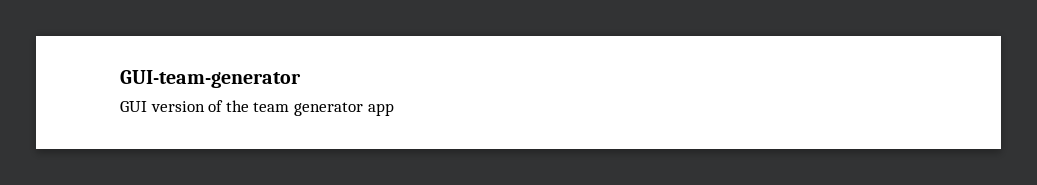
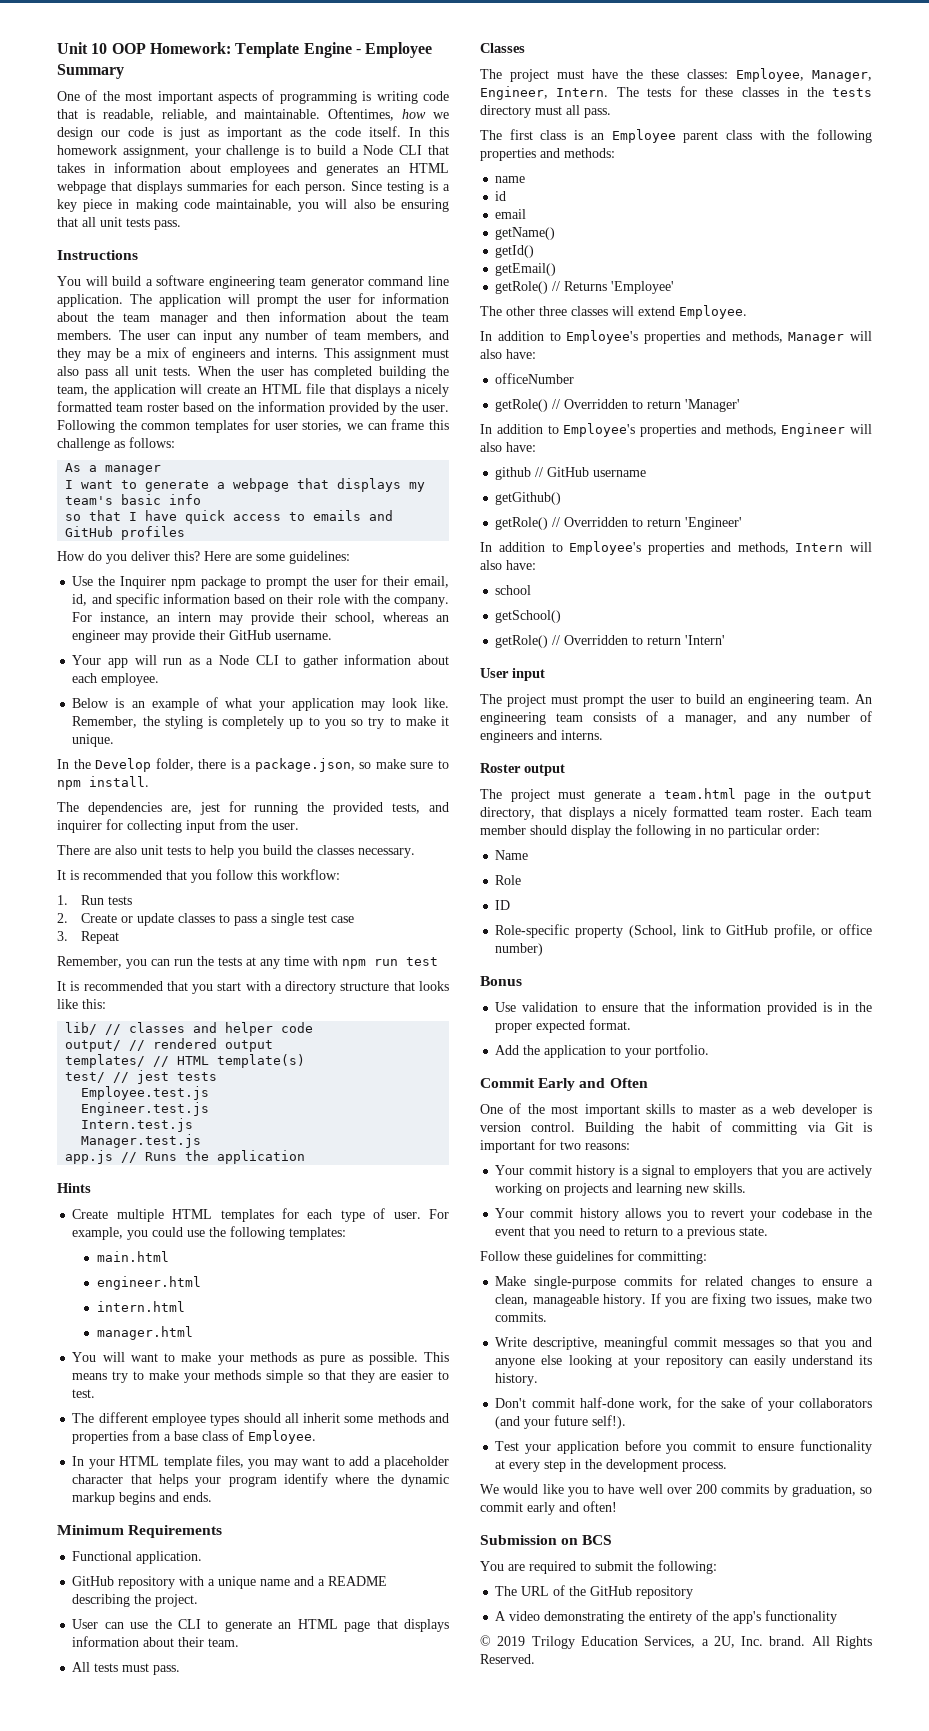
[120,70,301,88] [120,100,394,116] GUI-team-generator // GUI version of the team generator app -> [57,42,433,58] [57,64,124,79] [57,90,449,104] [57,108,449,121] [57,126,450,140] [57,145,450,158] [57,162,449,176] [57,180,451,194] [57,199,449,212] [57,217,181,230] [57,250,138,260] [57,275,449,289] [57,293,449,307] [57,311,450,325] [57,329,449,343] [57,347,449,361] [57,366,450,379] [57,383,449,397] [57,401,450,415] [57,419,449,433] [57,437,175,451] [65,463,162,475] [65,478,426,492] [65,494,202,505] [65,510,394,524] [65,526,186,540] [57,551,350,564] [72,575,450,589] [72,593,450,607] [72,612,449,625] [72,630,333,643] [72,654,449,668] [72,673,160,686] [72,697,450,711] [72,716,450,729] [72,734,115,747] [57,758,449,772] [57,776,149,790] [57,801,450,815] [57,819,299,833] [57,845,415,858] [57,869,340,883] [57,895,133,905] [57,913,355,926] [57,931,120,944] [57,956,438,969] [57,981,449,994] [57,999,106,1009] [65,1022,314,1036] [65,1038,274,1052] [65,1054,306,1068] [65,1070,218,1084] [81,1086,210,1100] [81,1102,210,1116] [81,1118,194,1132] [81,1134,202,1148] [65,1150,306,1164] [57,1183,91,1193] [72,1208,449,1222] [72,1226,347,1240] [96,1251,169,1262] [96,1276,201,1290] [96,1301,185,1312] [96,1326,193,1340] [72,1352,450,1365] [72,1370,450,1383] [72,1389,96,1398] [72,1412,449,1426] [72,1430,317,1444] [72,1455,450,1469] [72,1473,449,1487] [72,1492,213,1505] [57,1525,223,1538] [72,1551,203,1564] [72,1576,388,1589] [72,1594,199,1607] [72,1619,450,1632] [72,1636,240,1647] [72,1662,181,1675] [480,43,525,53] [480,68,872,82] [480,86,873,100] [480,105,611,118] [480,129,872,143] [480,148,615,161] [495,176,526,183] [495,191,507,201] [495,209,527,219] [495,227,556,240] [495,245,535,258] [495,263,557,276] [495,281,675,294] [480,305,747,319] [480,330,872,344] [480,349,536,359] [495,373,575,384] [495,399,741,412] [480,423,872,437] [480,442,536,452] [495,467,647,480] [495,492,562,505] [495,517,743,530] [480,541,872,555] [480,560,536,570] [495,585,532,595] [495,610,562,623] [495,635,726,648] [480,668,545,681] [480,694,872,707] [480,711,872,725] [480,730,603,743] [480,763,565,776] [480,788,872,802] [480,806,873,820] [480,824,820,838] [495,850,529,860] [495,875,522,885] [495,900,511,910] [495,924,872,938] [495,943,544,956] [480,976,522,986] [495,1001,872,1015] [495,1019,632,1033] [495,1044,710,1058] [480,1078,648,1091] [480,1103,872,1117] [480,1121,872,1135] [480,1139,630,1153] [495,1165,872,1178] [495,1183,747,1196] [495,1208,872,1221] [495,1226,769,1239] [480,1250,707,1264] [495,1275,873,1289] [495,1293,872,1307] [495,1312,548,1322] [495,1336,872,1350] [495,1355,872,1368] [495,1373,539,1386] [495,1397,873,1411] [495,1415,627,1429] [495,1440,872,1454] [495,1459,728,1472] [480,1484,872,1497] [480,1501,617,1515] [480,1535,613,1545] [480,1560,717,1574] [495,1585,694,1599] [495,1610,838,1624] [480,1635,872,1649] [480,1654,535,1664] Unit 10 OOP Homework: Template Engine - Employee Summary // One of the most important aspects of programming is writing code that is readable, reliable, and maintainable. Oftentimes, how we design our code is just as important as the code itself. In this homework assignment, your challenge is to build a Node CLI that takes in information about employees and generates an HTML webpage that displays summaries for each person. Since testing is a key piece in making code maintainable, you will also be ensuring that all unit tests pass. // Instructions // You will build a software engineering team generator command line application. The application will prompt the user for information about the team manager and then information about the team members. The user can input any number of team members, and they may be a mix of engineers and interns. This assignment must also pass all unit tests. When the user has completed building the team, the application will create an HTML file that displays a nicely formatted team roster based on the information provided by the user. Following the common templates for user stories, we can frame this challenge as follows: // As a manager // I want to generate a webpage that displays my team's basic info // so that I have quick access to emails and GitHub profiles // How do you deliver this? Here are some guidelines: // Use the Inquirer npm package to prompt the user for their email, id, and specific information based on their role with the company. For instance, an intern may provide their school, whereas an engineer may provide their GitHub username. // Your app will run as a Node CLI to gather information about each employee. // Below is an example of what your application may look like. Remember, the styling is completely up to you so try to make it unique. // In the Develop folder, there is a package.json, so make sure to npm install. // The dependencies are, jest for running the provided tests, and inquirer for collecting input from the user. // There are also unit tests to help you build the classes necessary. // It is recommended that you follow this workflow: // 1. Run tests // 2. Create or update classes to pass a single test case // 3. Repeat // Remember, you can run the tests at any time with npm run test // It is recommended that you start with a directory structure that looks like this: // lib/ // classes and helper code // output/ // rendered output // templates/ // HTML template(s) // test/ // jest tests // Employee.test.js // Engineer.test.js // Intern.test.js // Manager.test.js // app.js // Runs the application // Hints // Create multiple HTML templates for each type of user. For example, you could use the following templates: // main.html // engineer.html // intern.html // manager.html // You will want to make your methods as pure as possible. This means try to make your methods simple so that they are easier to test. // The different employee types should all inherit some methods and properties from a base class of Employee. // In your HTML template files, you may want to add a placeholder character that helps your program identify where the dynamic markup begins and ends. // Minimum Requirements // Functional application. // GitHub repository with a unique name and a README describing the project. // User can use the CLI to generate an HTML page that displays information about their team. // All tests must pass. // Classes // The project must have the these classes: Employee, Manager, Engineer, Intern. The tests for these classes in the tests directory must all pass. // The first class is an Employee parent class with the following properties and methods: // name // id // email // getName() // getId() // getEmail() // getRole() // Returns 'Employee' // The other three classes will extend Employee. // In addition to Employee's properties and methods, Manager will also have: // officeNumber // getRole() // Overridden to return 'Manager' // In addition to Employee's properties and methods, Engineer will also have: // github // GitHub username // getGithub() // getRole() // Overridden to return 'Engineer' // In addition to Employee's properties and methods, Intern will also have: // school // getSchool() // getRole() // Overridden to return 'Intern' // User input // The project must prompt the user to build an engineering team. An engineering team consists of a manager, and any number of engineers and interns. // Roster output // The project must generate a team.html page in the output directory, that displays a nicely formatted team roster. Each team member should display the following in no particular order: // Name // Role // ID // Role-specific property (School, link to GitHub profile, or office number) // Bonus // Use validation to ensure that the information provided is in the proper expected format. // Add the application to your portfolio. // Commit Early and Often // One of the most important skills to master as a web developer is version control. Building the habit of committing via Git is important for two reasons: // Your commit history is a signal to employers that you are actively working on projects and learning new skills. // Your commit history allows you to revert your codebase in the event that you need to return to a previous state. // Follow these guidelines for committing: // Make single-purpose commits for related changes to ensure a clean, manageable history. If you are fixing two issues, make two commits. // Write descriptive, meaningful commit messages so that you and anyone else looking at your repository can easily understand its history. // Don't commit half-done work, for the sake of your collaborators (and your future self!). // Test your application before you commit to ensure functionality at every step in the development process. // We would like you to have well over 200 commits by graduation, so commit early and often! // Submission on BCS // You are required to submit the following: // The URL of the GitHub repository // A video demonstrating the entirety of the app's functionality // © 2019 Trilogy Education Services, a 2U, Inc. brand. All Rights Reserved.

